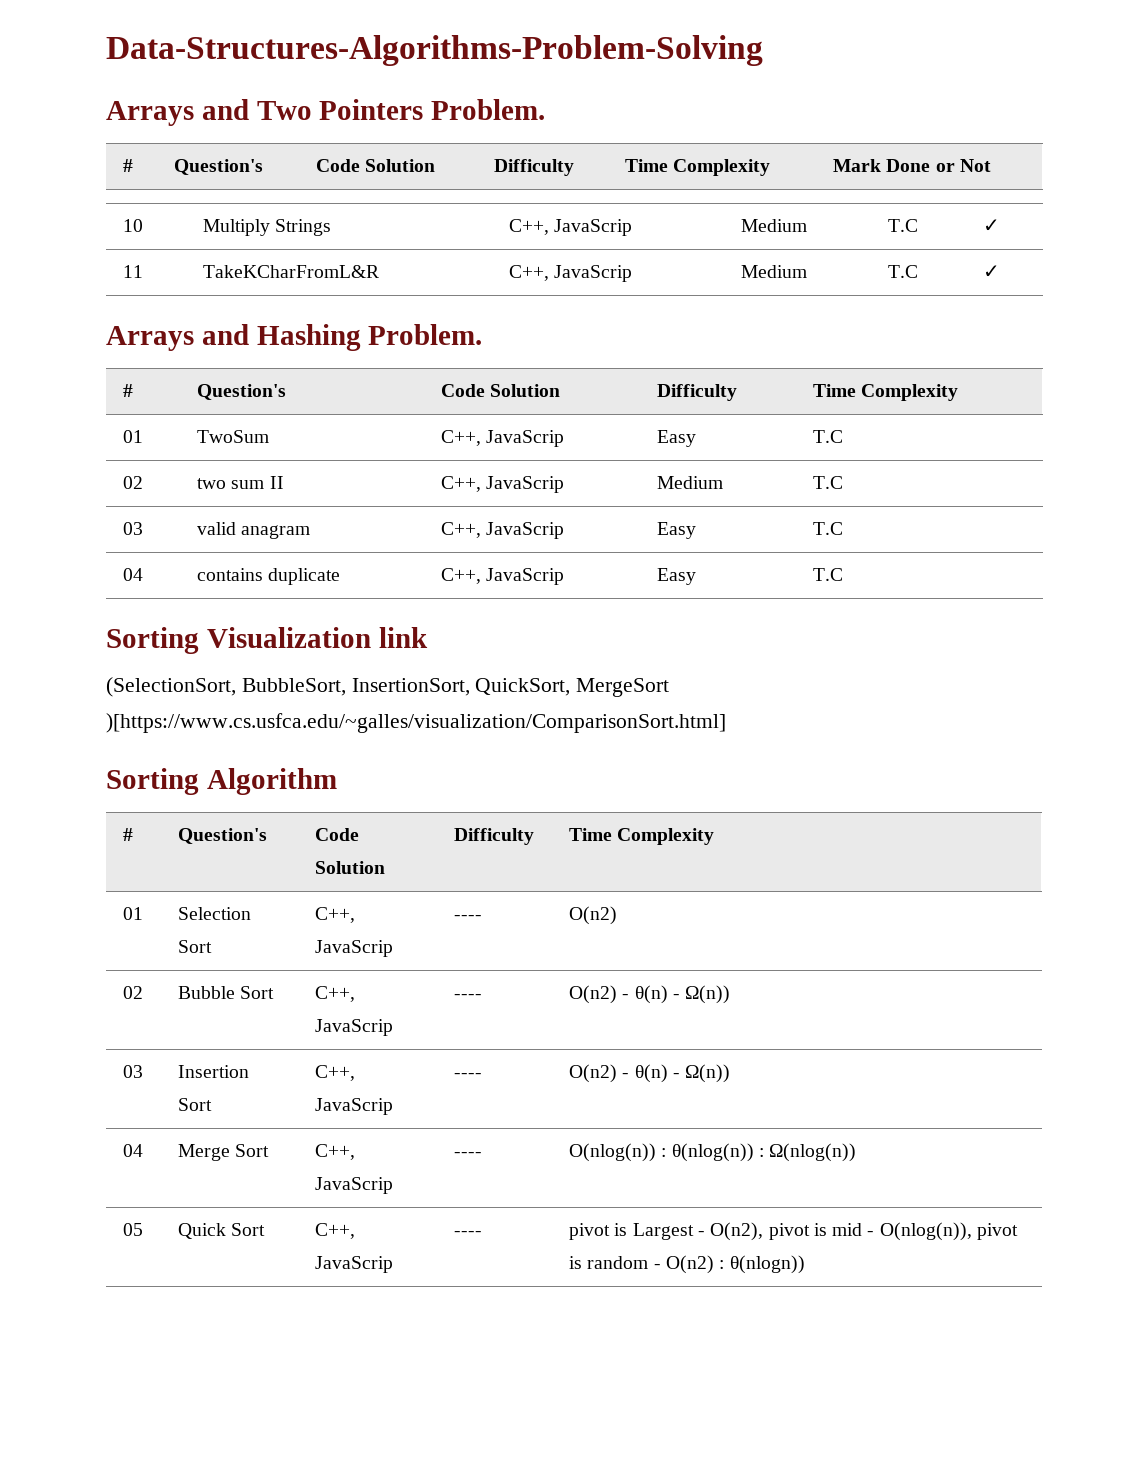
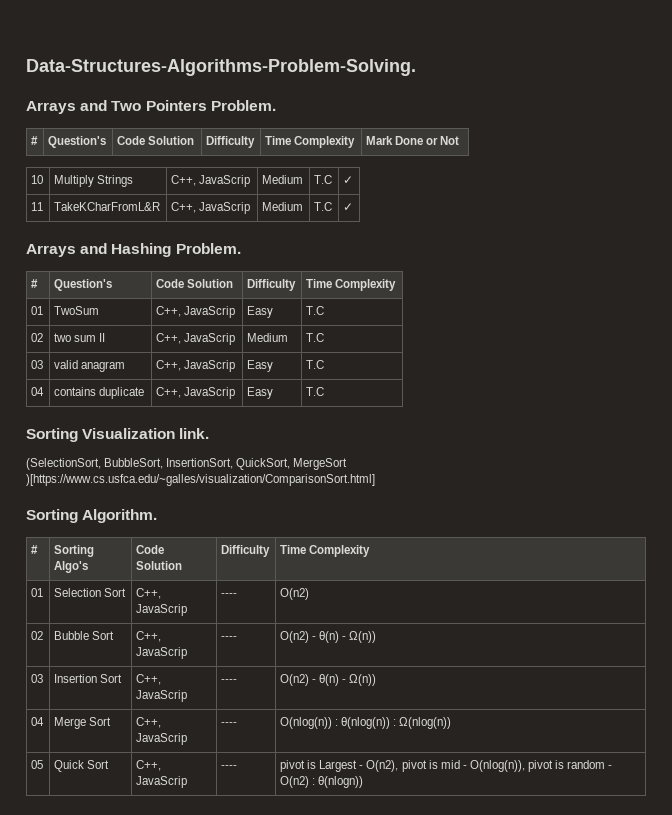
[106,35,763,66] Data-Structures-Algorithms-Problem-Solving -> [26,59,416,76] Data-Structures-Algorithms-Problem-Solving.
[378,627,428,648] link -> [179,428,210,439] link.
[206,768,337,795] [123,828,134,841] [178,828,268,844] Algorithm // # | Question's -> [82,509,158,523] [31,545,39,554] [54,545,95,557] [54,561,89,573] Algorithm. // # | Sorting Algo's

